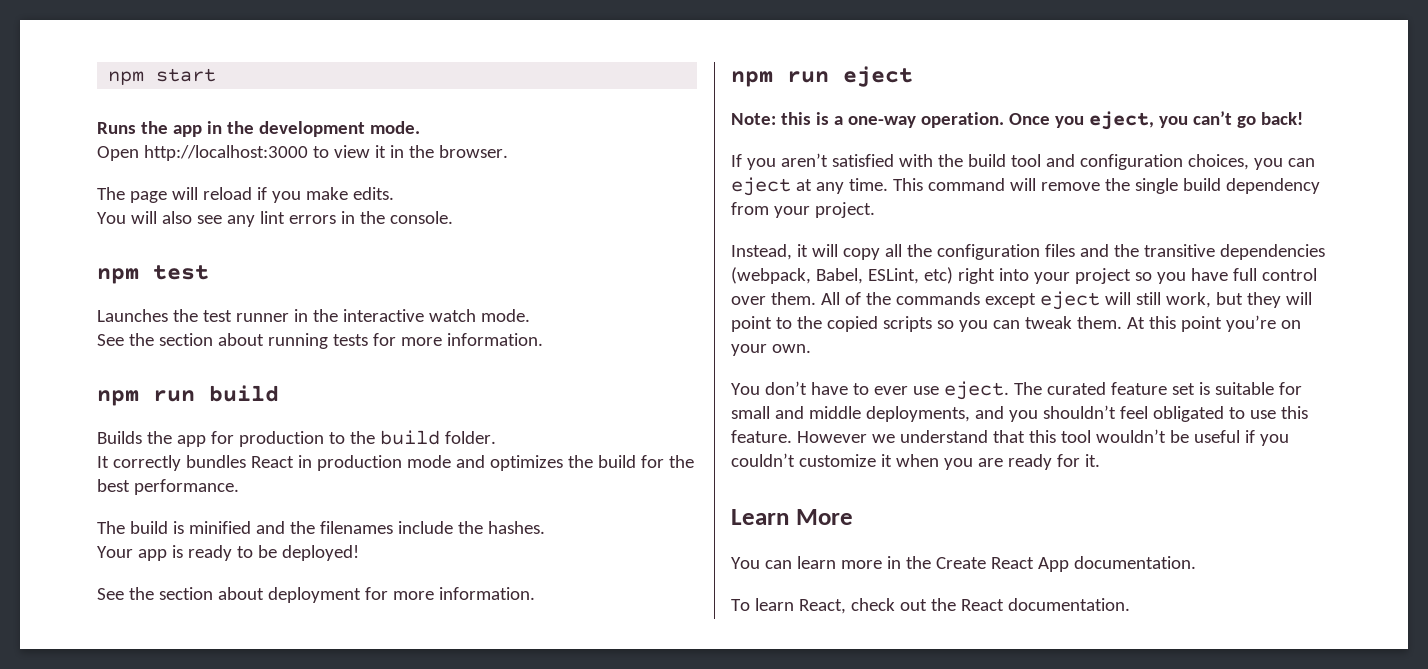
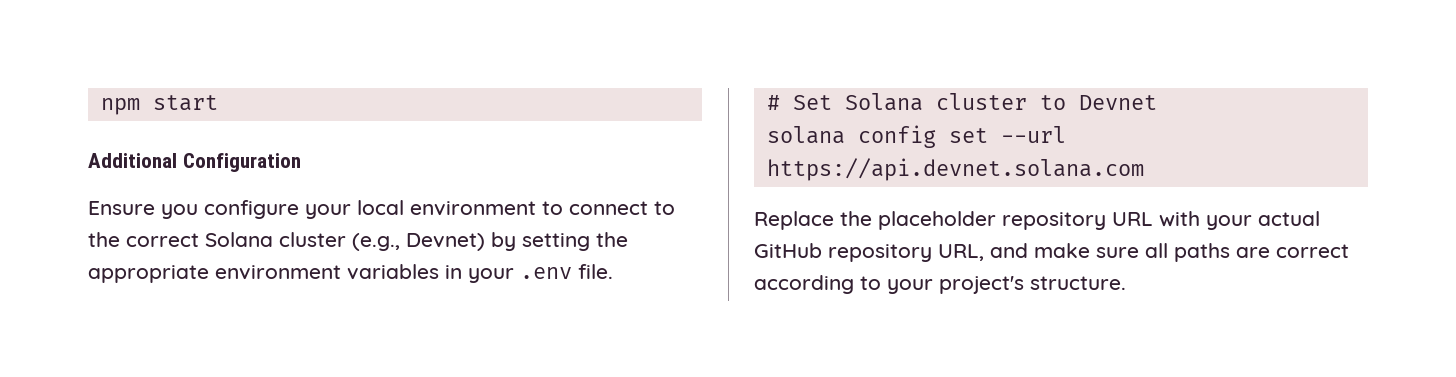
[97,121,420,137] [97,145,508,161] [97,187,394,203] [97,211,453,227] [97,265,209,284] [97,309,530,322] [97,333,543,349] [97,385,279,406] [97,430,496,447] [97,455,694,471] [97,479,239,495] [97,521,545,534] [97,545,359,561] [97,587,535,603] [731,66,913,87] [731,111,1303,130] [731,153,1315,170] [731,177,1320,196] [731,202,875,218] [731,244,1325,260] [731,267,1317,284] [731,291,1312,310] [731,315,1301,332] [731,344,811,356] [731,381,1302,400] [731,405,1308,422] [731,429,1289,446] [731,453,1100,470] [731,509,853,525] [731,556,1196,572] [731,598,1130,614] Runs the app in the development mode. // Open http://localhost:3000 to view it in the browser. // The page will reload if you make edits. // You will also see any lint errors in the console. // npm test // Launches the test runner in the interactive watch mode. // See the section about running tests for more information. // npm run build // Builds the app for production to the build folder. // It correctly bundles React in production mode and optimizes the build for the best performance. // The build is minified and the filenames include the hashes. // Your app is ready to be deployed! // See the section about deployment for more information. // npm run eject // Note: this is a one-way operation. Once you eject, you can’t go back! // If you aren’t satisfied with the build tool and configuration choices, you can eject at any time. This command will remove the single build dependency from your project. // Instead, it will copy all the configuration files and the transitive dependencies (webpack, Babel, ESLint, etc) right into your project so you have full control over them. All of the commands except eject will still work, but they will point to the copied scripts so you can tweak them. At this point you’re on your own. // You don’t have to ever use eject. The curated feature set is suitable for small and middle deployments, and you shouldn’t feel obligated to use this feature. However we understand that this tool wouldn’t be useful if you couldn’t customize it when you are ready for it. // Learn More // You can learn more in the Create React App documentation. // To learn React, check out the React documentation. -> [88,153,301,172] [88,200,675,219] [88,232,628,251] [88,264,613,283] [766,93,1157,111] [766,125,1066,148] [766,158,1144,181] [754,211,1320,230] [754,243,1349,262] [754,275,1126,294] Additional Configuration // Ensure you configure your local environment to connect to the correct Solana cluster (e.g., Devnet) by setting the appropriate environment variables in your .env file. // # Set Solana cluster to Devnet // solana config set --url https://api.devnet.solana.com // Replace the placeholder repository URL with your actual GitHub repository URL, and make sure all paths are correct according to your project's structure.

